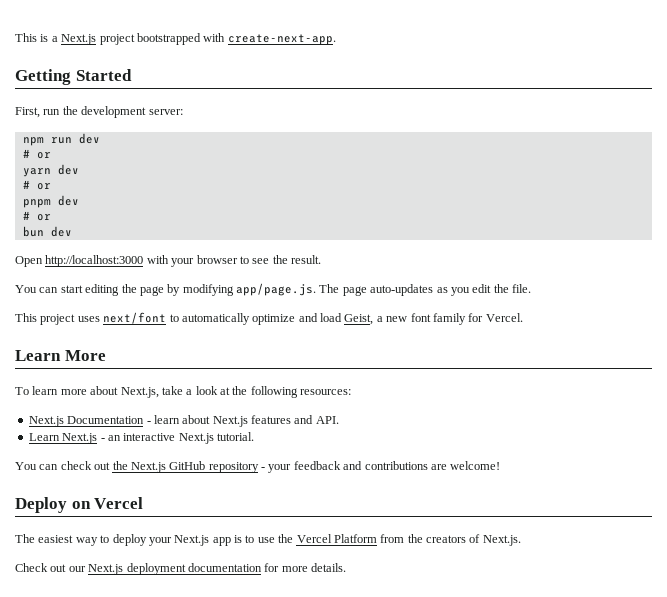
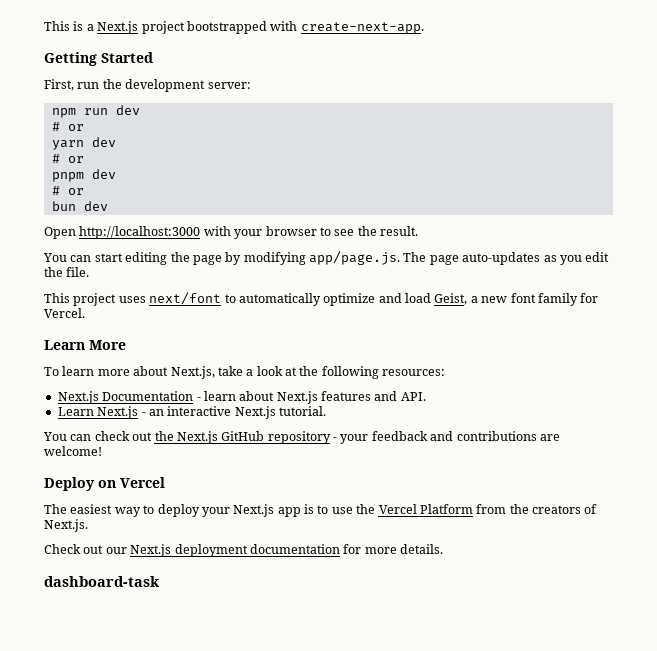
(346, 567) none -> [44,576,160,587] // dashboard-task

